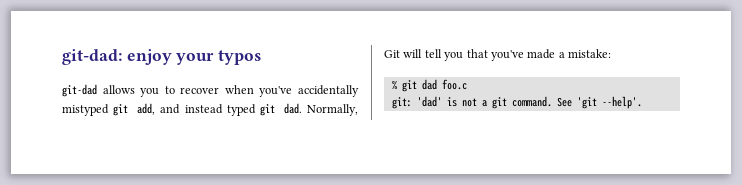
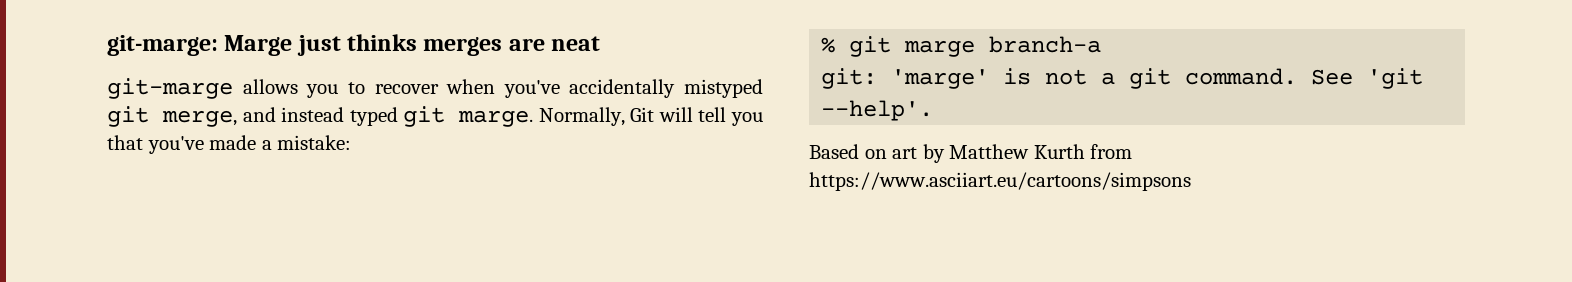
[62,49,262,65] [62,84,97,97] git-dad: enjoy your typos // git-dad -> [107,34,601,56] [107,78,233,99] git-marge: Marge just thinks merges are neat // git-marge
[136,103,155,115] add, -> [162,110,238,127] merge,
[283,103,302,114] dad. -> [458,110,534,127] marge.
[421,79,467,90] dad foo.c -> [904,36,1102,57] marge branch-a
[416,96,442,107] 'dad' -> [891,69,990,89] 'marge'
(642, 102) none -> [809,144,1133,163] [809,172,1191,191] // Based on art by Matthew Kurth from https://www.asciiart.eu/cartoons/simpsons

